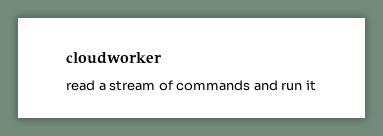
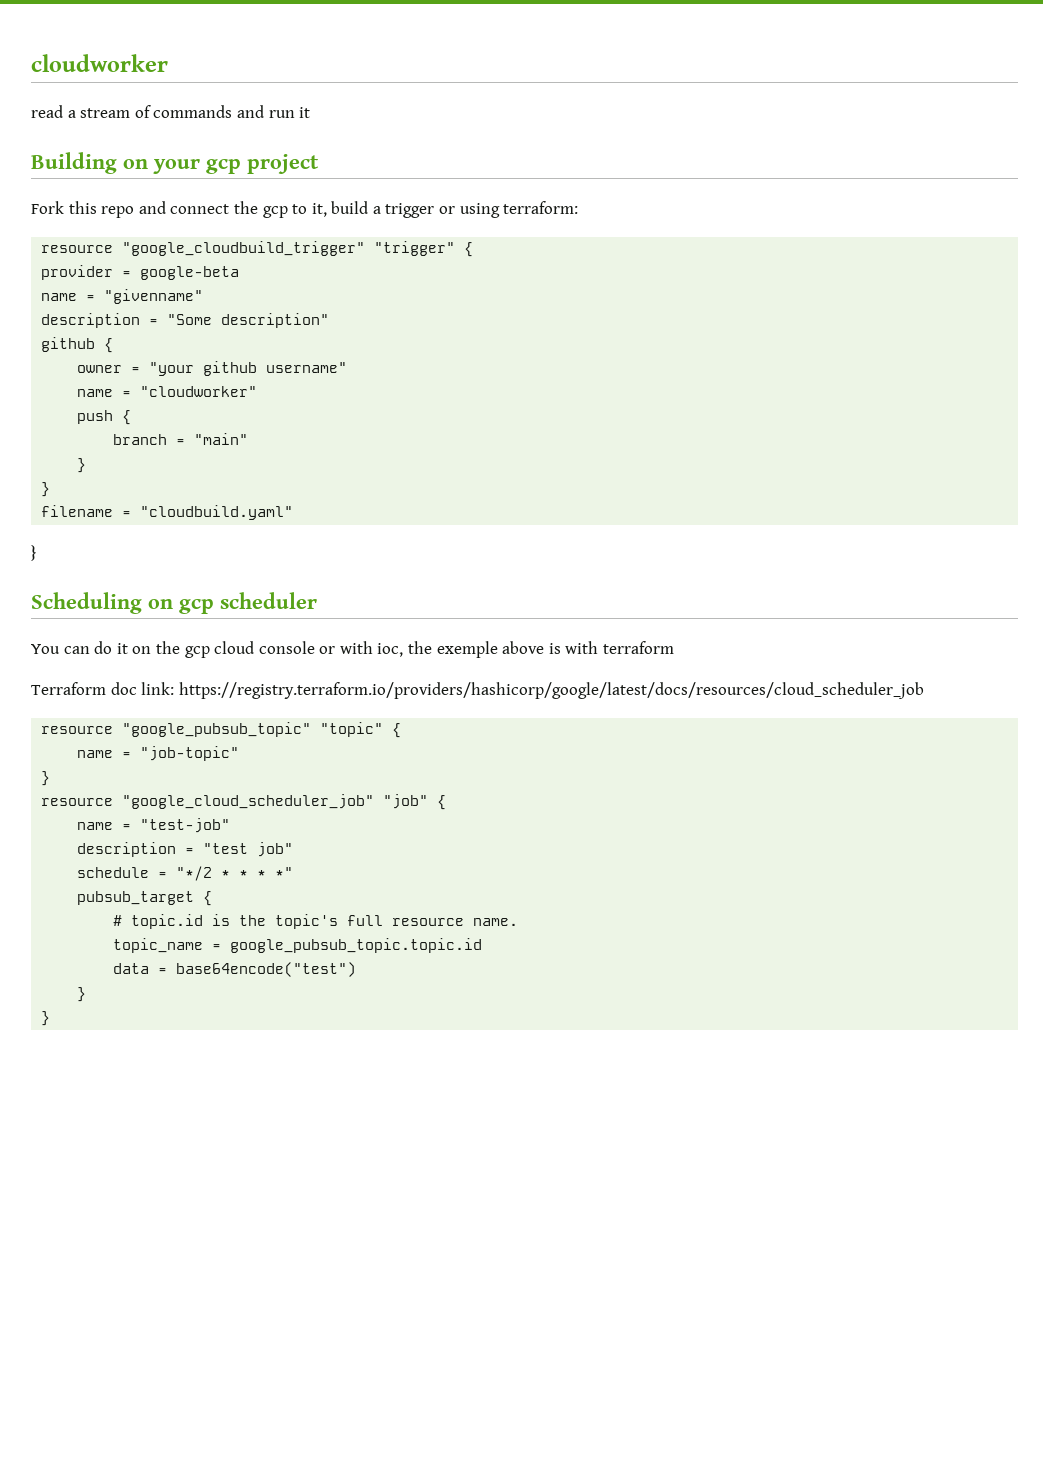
(316, 85) none -> [31,152,319,174] [31,201,579,218] [41,241,474,257] [41,265,240,280] [41,289,204,304] [41,313,330,328] [41,337,114,353] [77,361,348,376] [77,386,258,397] [77,410,132,425] [113,433,249,445] [77,458,87,473] [41,482,51,497] [41,505,294,520] [31,545,37,561] [31,592,317,614] [31,641,675,658] [31,682,924,699] [41,722,402,738] [77,746,240,761] [41,771,51,786] [41,794,447,810] [77,818,231,833] [77,842,294,857] [77,866,294,881] [77,891,213,906] [113,914,519,929] [113,938,483,953] [113,962,357,977] [77,987,87,1002] [41,1011,51,1026] // Building on your gcp project // Fork this repo and connect the gcp to it, build a trigger or using terraform: // resource "google_cloudbuild_trigger" "trigger" { // provider = google-beta // name = "givenname" // description = "Some description" // github { // owner = "your github username" // name = "cloudworker" // push { // branch = "main" // } // } // filename = "cloudbuild.yaml" // } // Scheduling on gcp scheduler // You can do it on the gcp cloud console or with ioc, the exemple above is with terraform // Terraform doc link: https://registry.terraform.io/providers/hashicorp/google/latest/docs/resources/cloud_scheduler_job // resource "google_pubsub_topic" "topic" { // name = "job-topic" // } // resource "google_cloud_scheduler_job" "job" { // name = "test-job" // description = "test job" // schedule = "*/2 * * * *" // pubsub_target { // # topic.id is the topic's full resource name. // topic_name = google_pubsub_topic.topic.id // data = base64encode("test") // } // }

